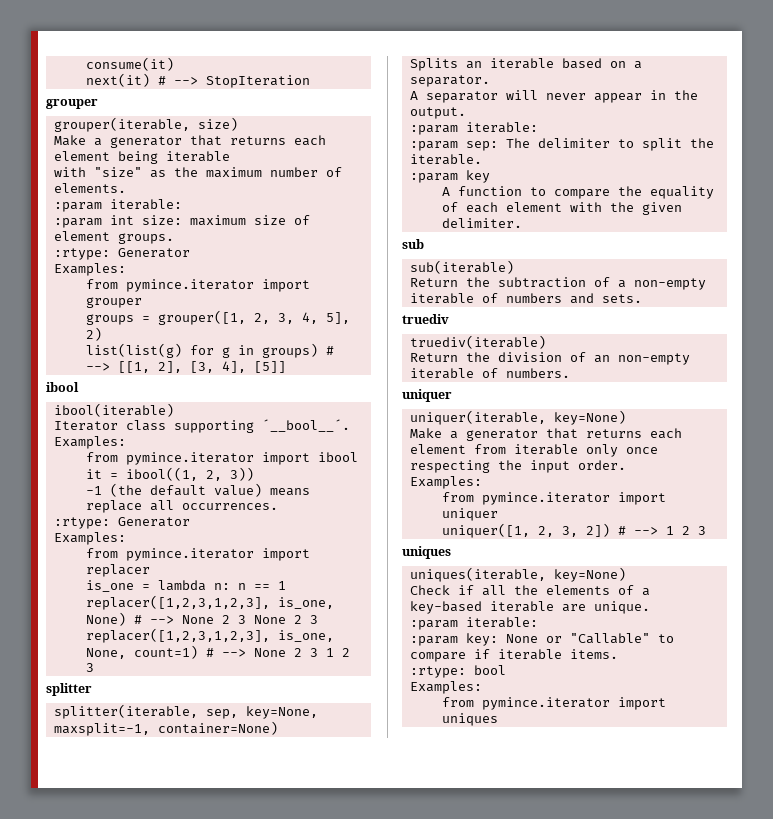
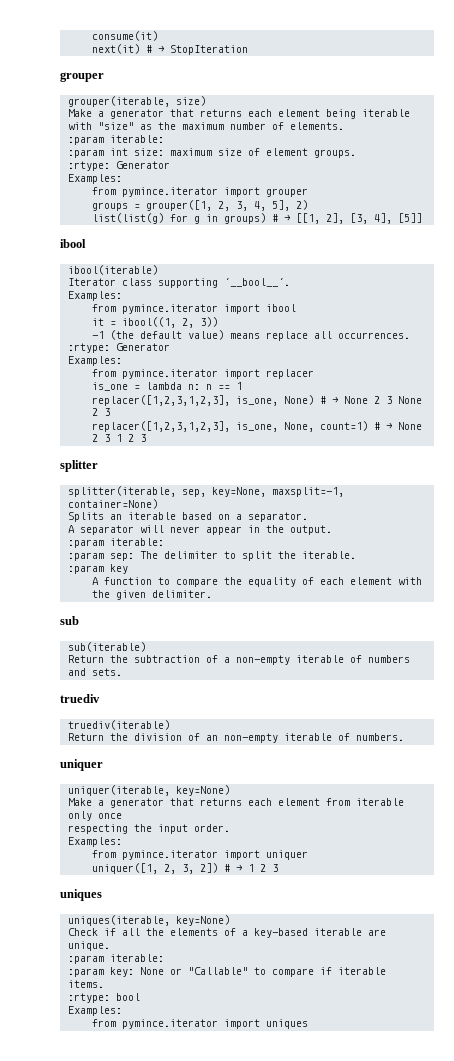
[173,77,198,85] --> -> [157,45,164,53] →
[85,363,110,371] --> -> [283,214,290,222] →
[149,616,174,624] --> -> [331,396,338,404] →
[221,649,246,657] --> -> [385,422,392,430] →
[633,527,658,535] --> -> [235,864,242,872] →

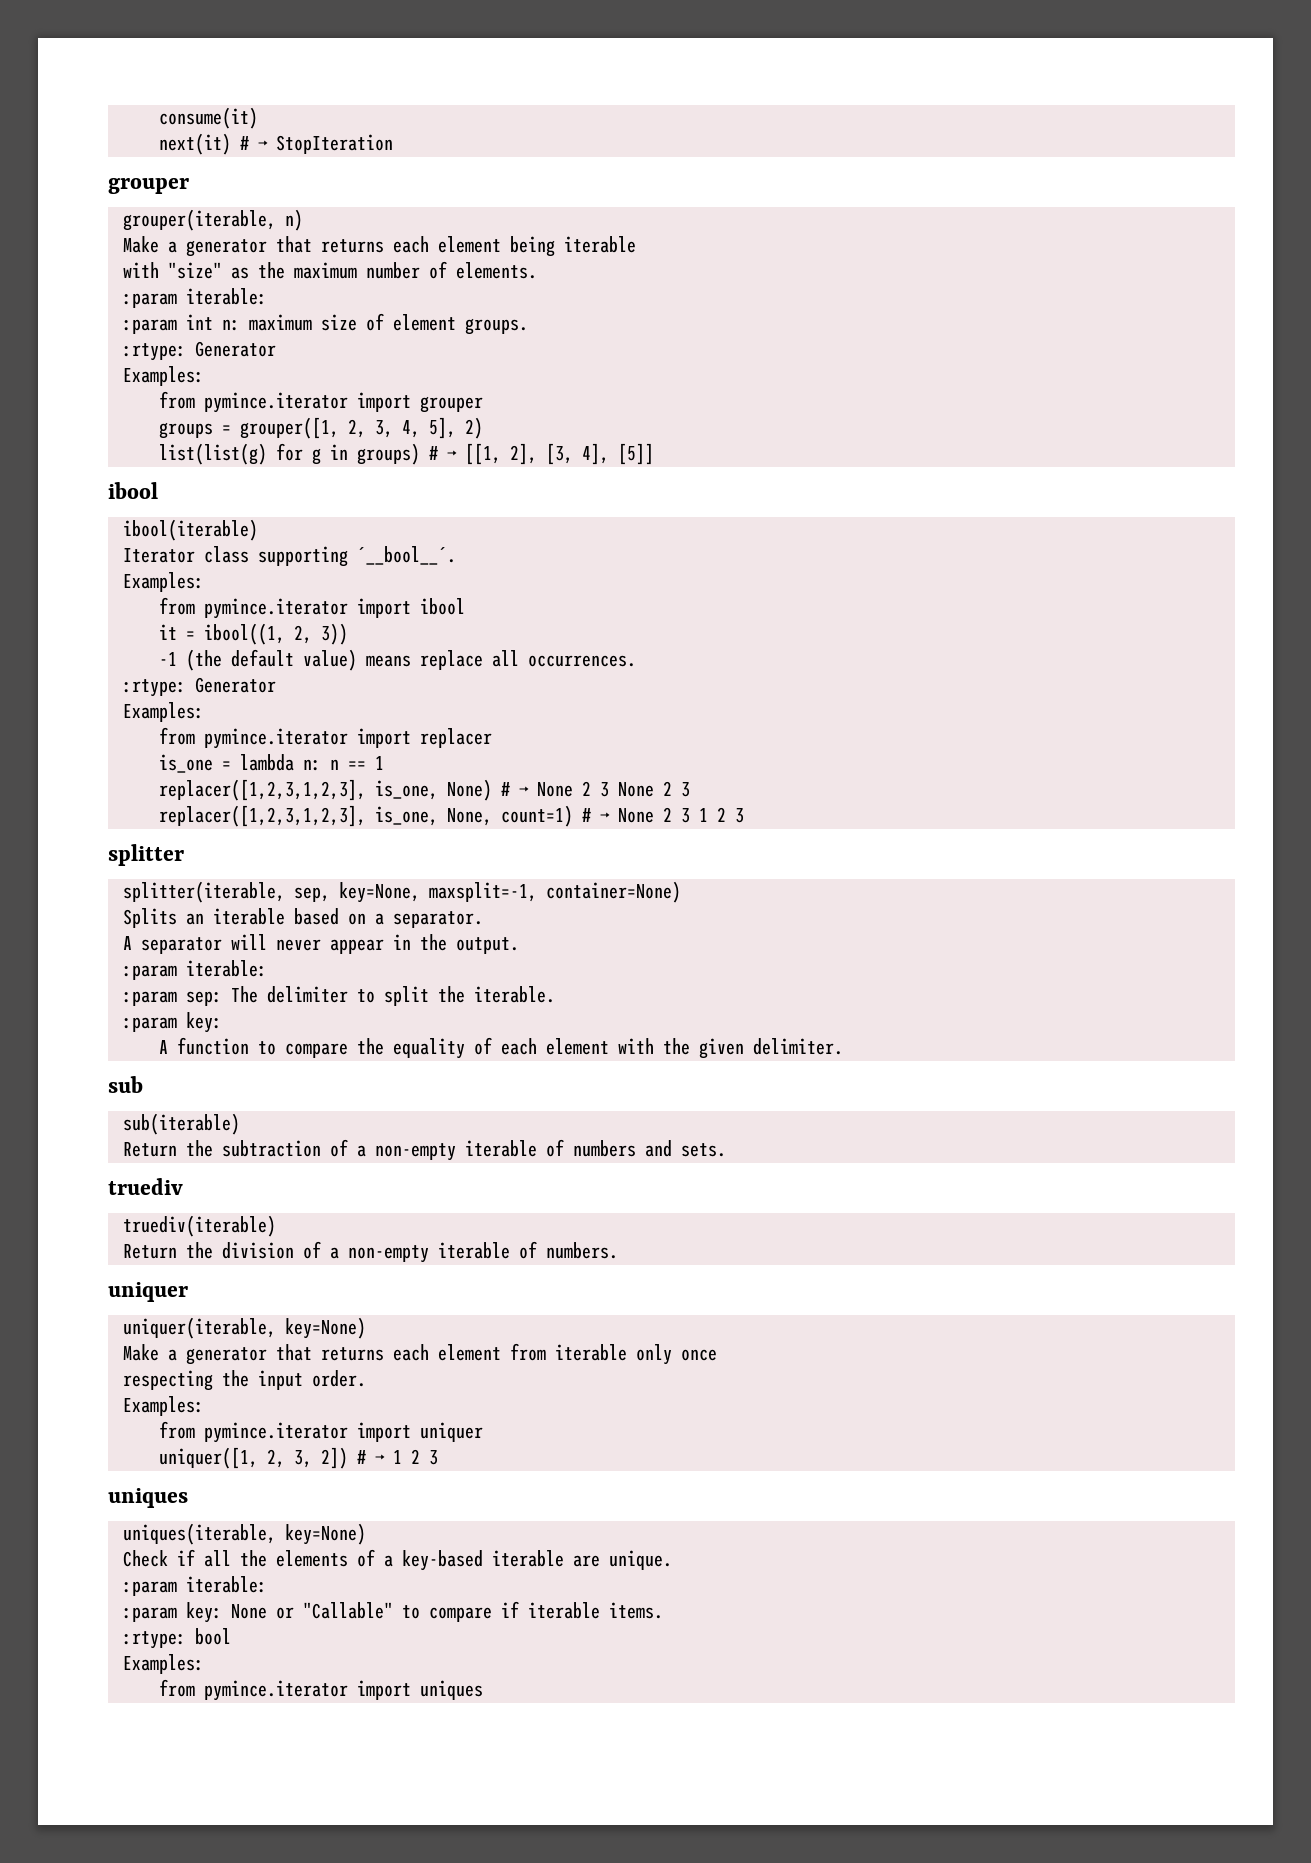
[175,96,206,106] size) -> [284,209,303,231] n)
[133,148,164,156] size: -> [221,319,240,331] n:
[109,564,128,574] key -> [185,1012,222,1033] key:
[205,735,218,741] an -> [329,1247,339,1259] a

